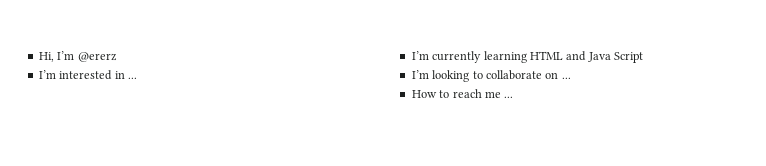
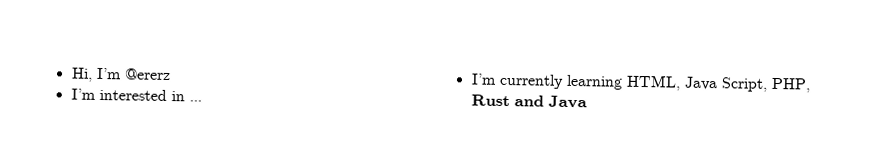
[529,51,643,63] [411,70,571,82] [411,89,514,98] HTML and Java Script // I’m looking to collaborate on ... // How to reach me ... -> [625,74,811,93] [470,94,587,109] HTML, Java Script, PHP, Rust and Java

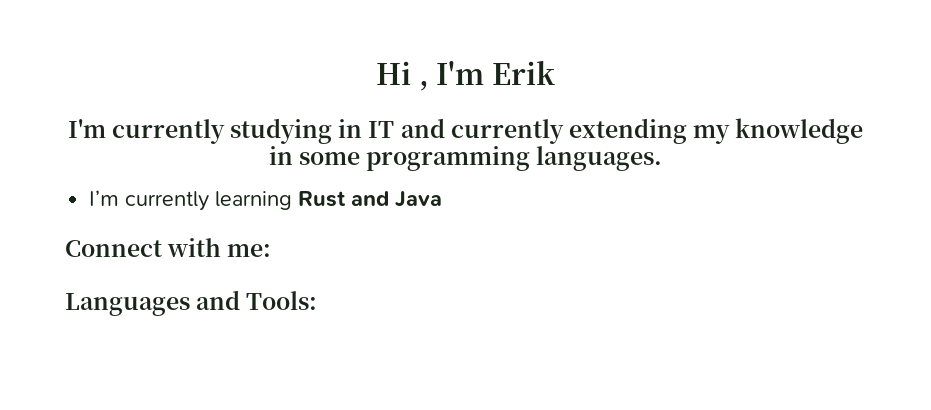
[70,67,171,82] [70,88,202,102] Hi, I’m @ererz // I’m interested in ... -> [375,60,556,91] [67,118,864,144] [268,146,663,171] Hi , I'm Erik // I'm currently studying in IT and currently extending my knowledge in some programming languages.
[625,74,811,93] HTML, Java Script, PHP, -> (293, 200) none
(587, 102) none -> [65,238,272,257] [65,290,318,316] // Connect with me: // Languages and Tools:

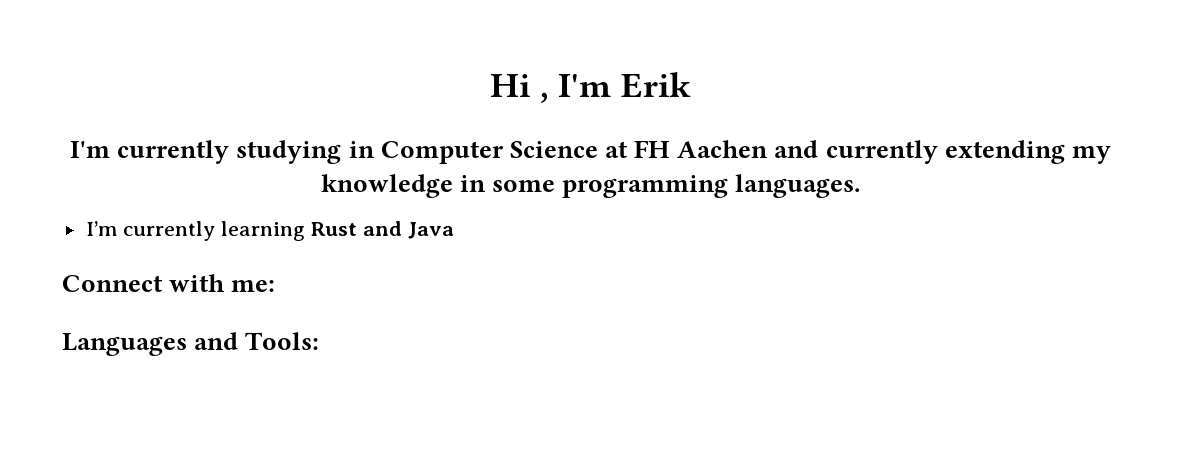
[368,121,395,138] IT -> [380,140,769,164] Computer Science at FH Aachen

